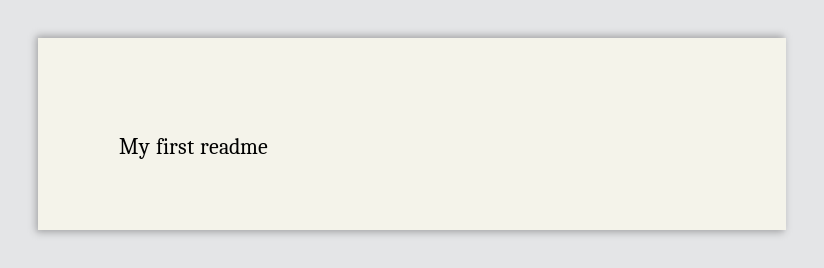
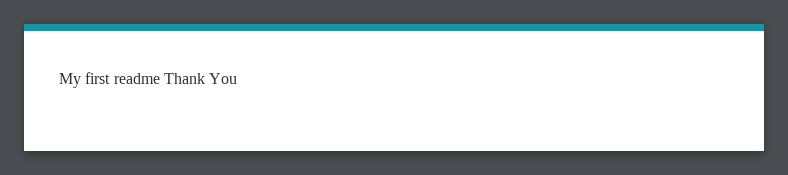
(268, 146) none -> [163,73,238,84] Thank You

